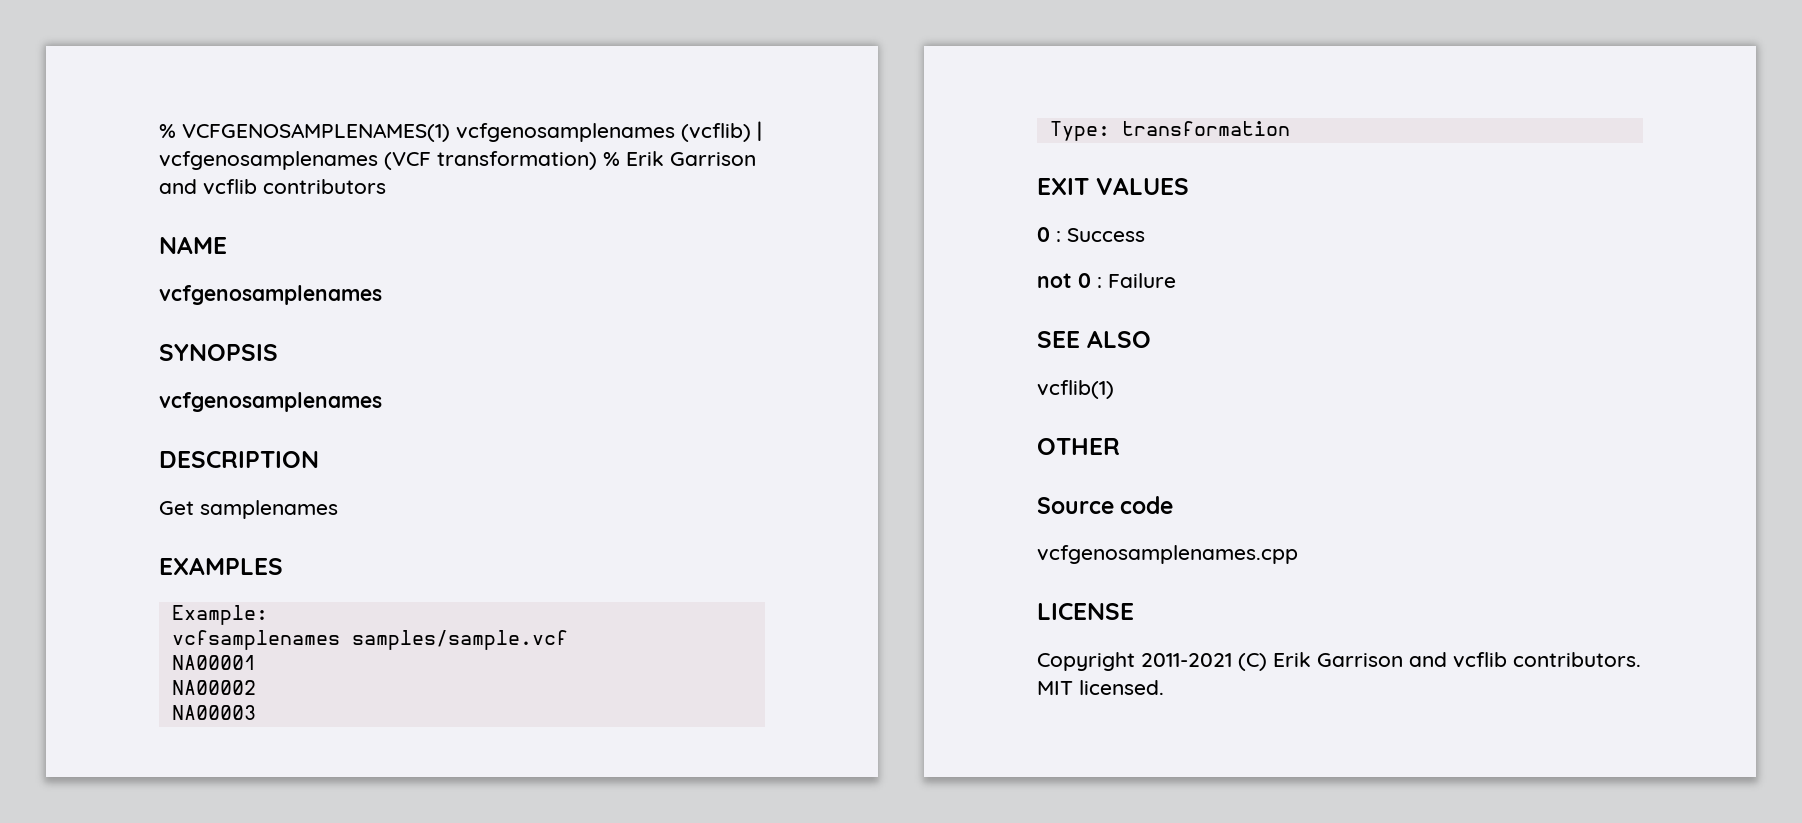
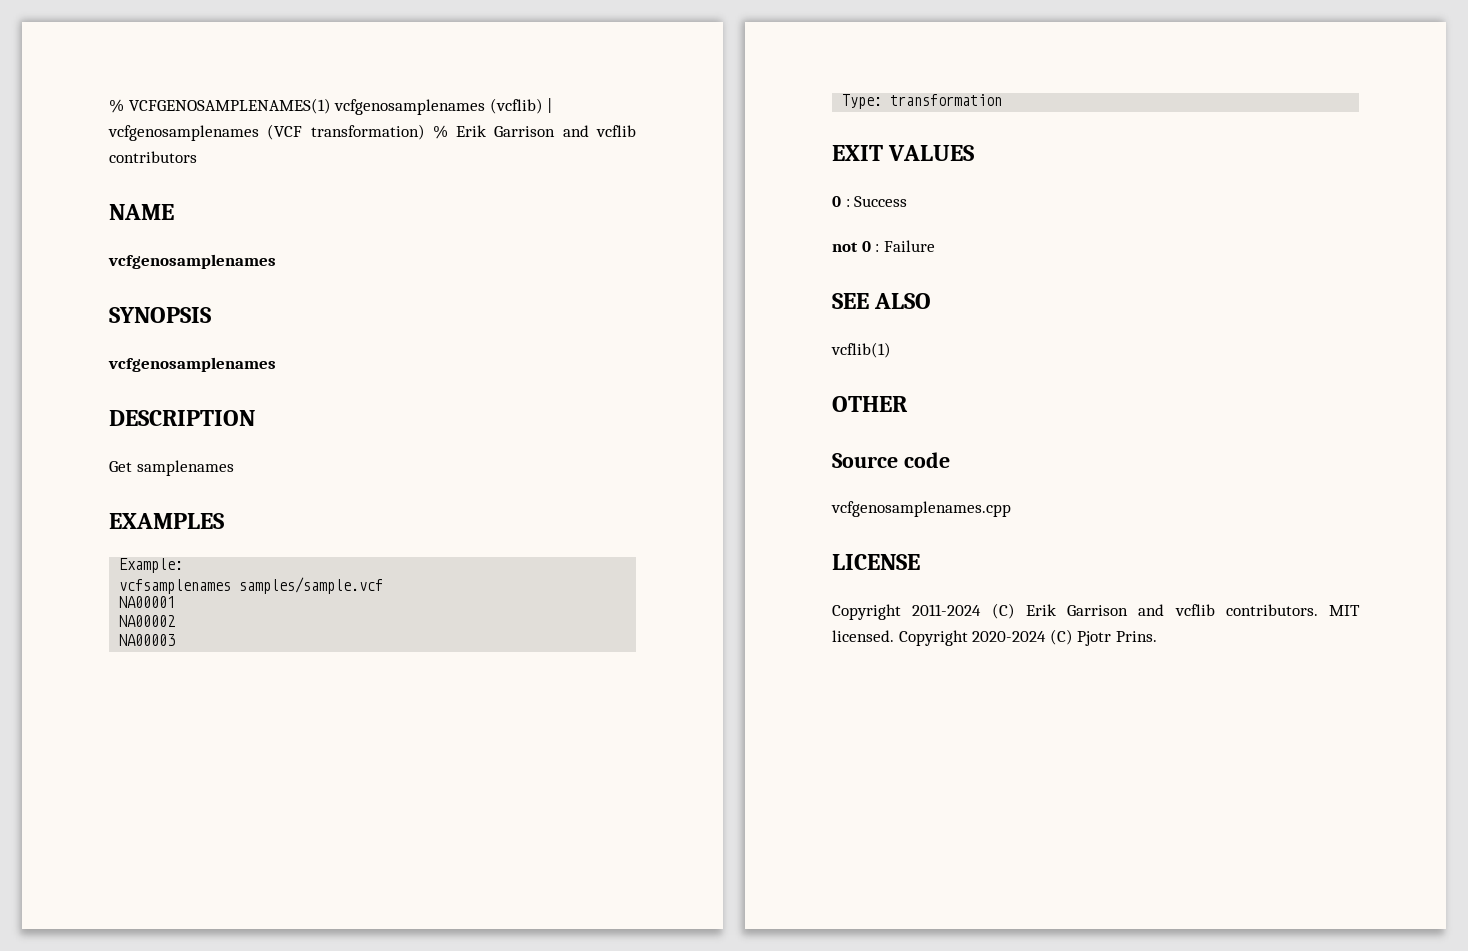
[1141,653,1232,667] 2011-2021 -> [912,604,982,616] 2011-2024
(1164, 687) none -> [898,629,1157,646] Copyright 2020-2024 (C) Pjotr Prins.

